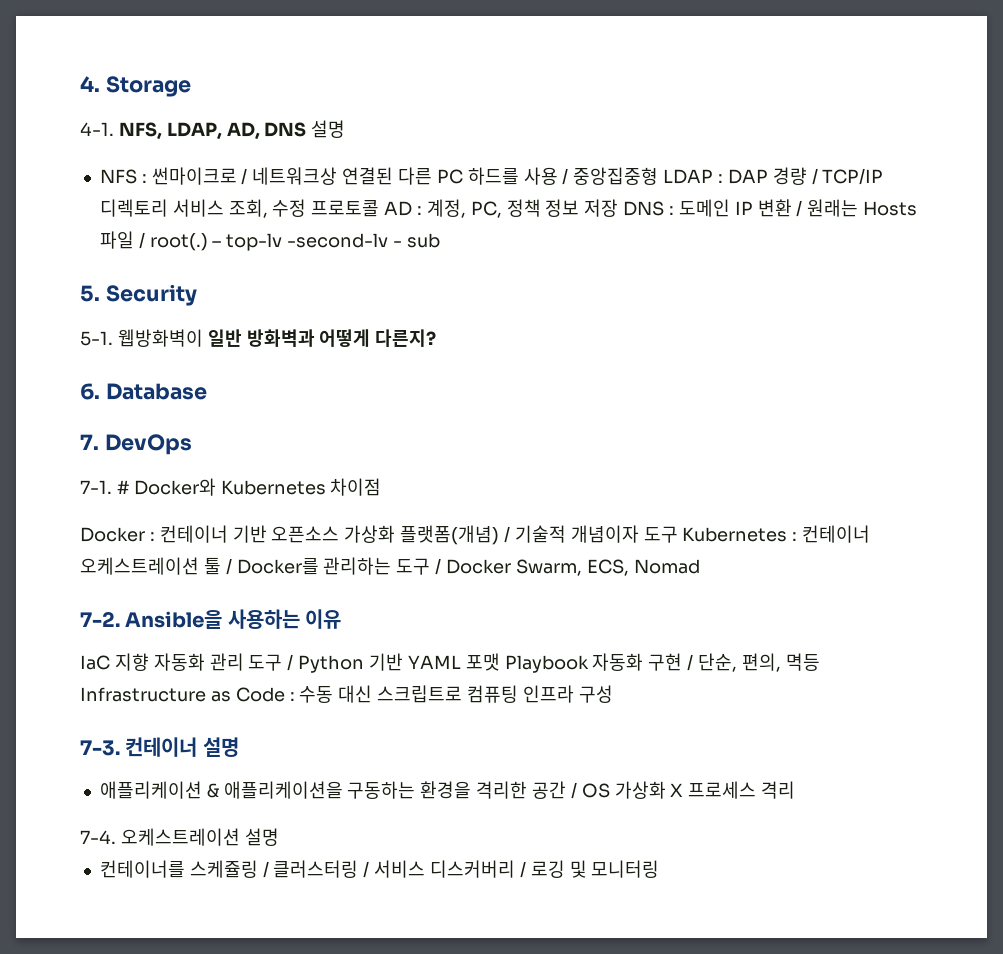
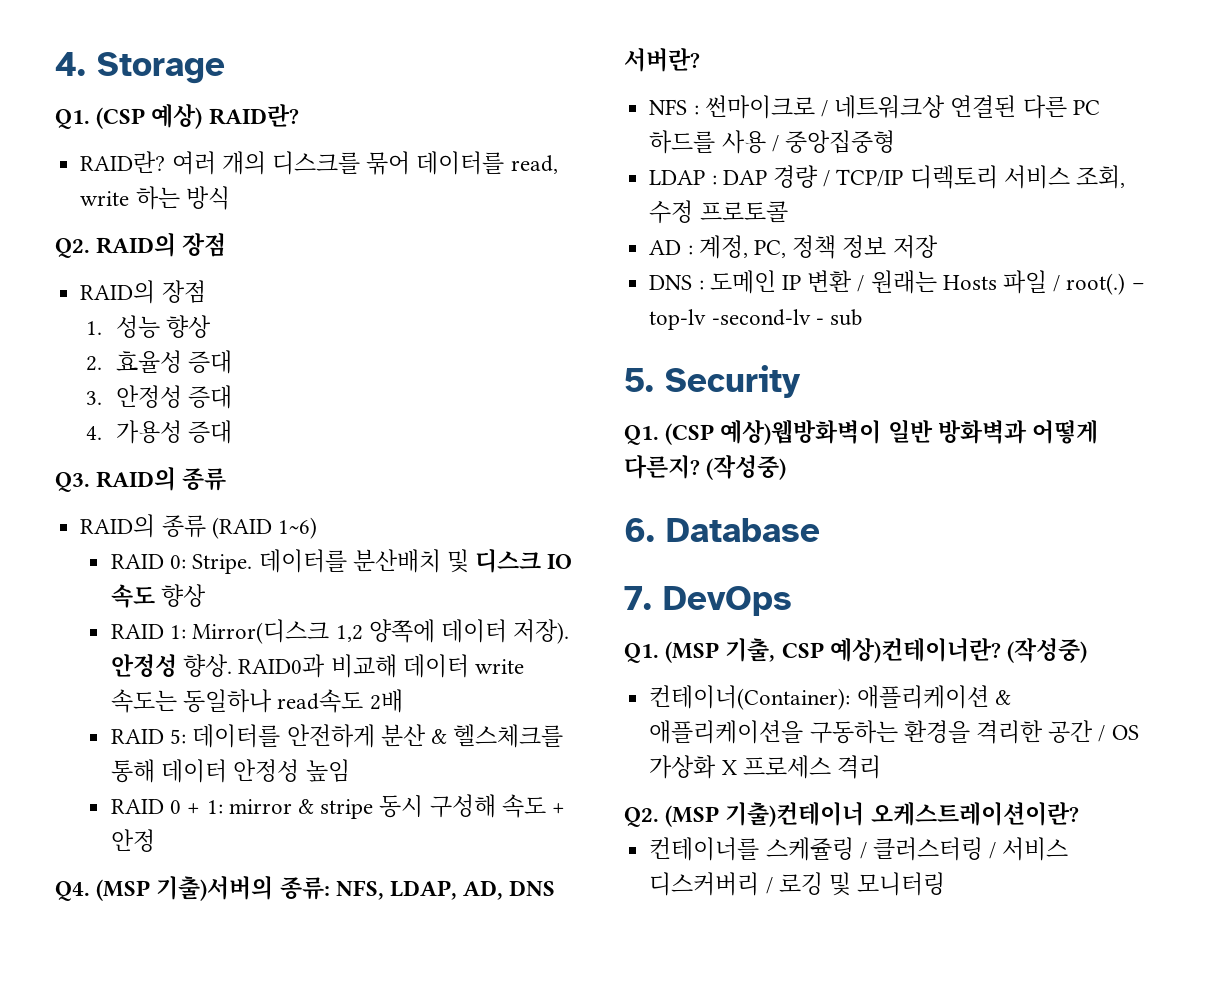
[80,122,114,136] 4-1. -> [55,104,299,129] [80,151,558,175] [80,186,230,210] [55,233,227,258] [80,280,206,304] [85,315,212,338] [85,350,233,374] [85,385,233,409] [85,420,233,444] [55,467,227,492] [80,514,317,539] [110,549,573,574] [110,584,207,608] [110,619,570,644] [110,654,524,678] [110,689,403,713] [110,724,564,748] [110,759,350,783] [110,794,565,819] [110,829,155,852] [55,876,330,901] Q1. (CSP 예상) RAID란? // RAID란? 여러 개의 디스크를 묶어 데이터를 read, write 하는 방식 // Q2. RAID의 장점 // RAID의 장점 // 1. 성능 향상 // 2. 효율성 증대 // 3. 안정성 증대 // 4. 가용성 증대 // Q3. RAID의 종류 // RAID의 종류 (RAID 1~6) // RAID 0: Stripe. 데이터를 분산배치 및 디스크 IO 속도 향상 // RAID 1: Mirror(디스크 1,2 양쪽에 데이터 저장). 안정성 향상. RAID0과 비교해 데이터 write 속도는 동일하나 read속도 2배 // RAID 5: 데이터를 안전하게 분산 & 헬스체크를 통해 데이터 안정성 높임 // RAID 0 + 1: mirror & stripe 동시 구성해 속도 + 안정 // Q4. (MSP 기출)서버의 종류:
[311,120,346,138] 설명 -> [624,48,700,72] 서버란?
(659, 176) none -> (895, 142) //
(380, 208) none -> (788, 212) //
(619, 208) none -> (938, 247) //
[80,329,203,347] 5-1. 웹방화벽이 -> [624,419,882,445] Q1. (CSP 예상)웹방화벽이
(437, 338) none -> [706,455,787,480] (작성중)
[80,478,382,496] [80,525,871,545] [80,557,700,576] [80,609,342,629] [80,653,820,673] [80,685,613,703] [80,737,239,757] 7-1. # Docker와 Kubernetes 차이점 // Docker : 컨테이너 기반 오픈소스 가상화 플랫폼(개념) / 기술적 개념이자 도구 Kubernetes : 컨테이너 오케스트레이션 툴 / Docker를 관리하는 도구 / Docker Swarm, ECS, Nomad // 7-2. Ansible을 사용하는 이유 // IaC 지향 자동화 관리 도구 / Python 기반 YAML 포맷 Playbook 자동화 구현 / 단순, 편의, 멱등 Infrastructure as Code : 수동 대신 스크립트로 컴퓨팅 인프라 구성 // 7-3. 컨테이너 설명 // -> [624,638,1088,663] [649,685,851,710] Q1. (MSP 기출, CSP 예상)컨테이너란? (작성중) // 컨테이너(Container):
[80,828,279,846] 7-4. 오케스트레이션 설명 -> [624,802,1079,827] Q2. (MSP 기출)컨테이너 오케스트레이션이란?

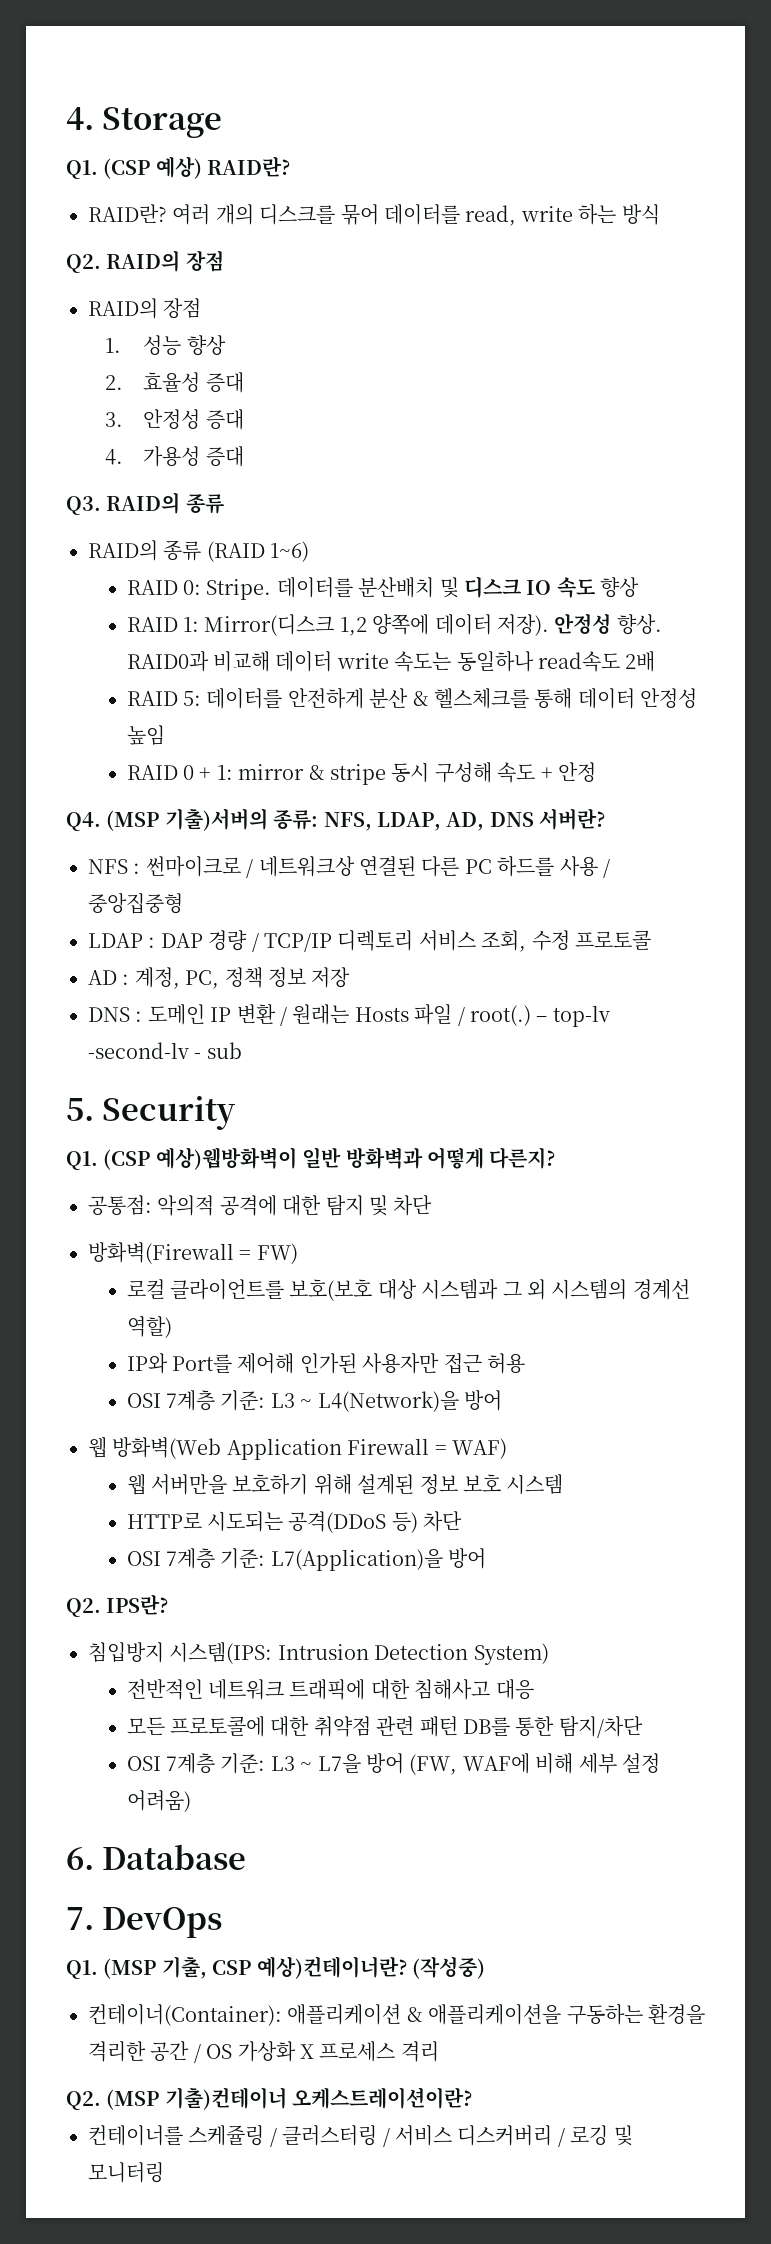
[706,455,787,480] (작성중) -> [88,1195,433,1216] [88,1242,298,1264] [126,1279,690,1301] [126,1316,172,1338] [126,1353,526,1374] [126,1390,503,1412] [88,1437,507,1460] [126,1474,564,1495] [126,1511,463,1533] [126,1548,487,1571] [66,1594,169,1617] [88,1642,549,1665] [126,1679,534,1700] [126,1716,643,1738] [126,1753,661,1775] [126,1790,191,1812] // 공통점: 악의적 공격에 대한 탐지 및 차단 // 방화벽(Firewall = FW) // 로컬 클라이언트를 보호(보호 대상 시스템과 그 외 시스템의 경계선 역할) // IP와 Port를 제어해 인가된 사용자만 접근 허용 // OSI 7계층 기준: L3 ~ L4(Network)을 방어 // 웹 방화벽(Web Application Firewall = WAF) // 웹 서버만을 보호하기 위해 설계된 정보 보호 시스템 // HTTP로 시도되는 공격(DDoS 등) 차단 // OSI 7계층 기준: L7(Application)을 방어 // Q2. IPS란? // 침입방지 시스템(IPS: Intrusion Detection System) // 전반적인 네트워크 트래픽에 대한 침해사고 대응 // 모든 프로토콜에 대한 취약점 관련 패턴 DB를 통한 탐지/차단 // OSI 7계층 기준: L3 ~ L7을 방어 (FW, WAF에 비해 세부 설정 어려움)

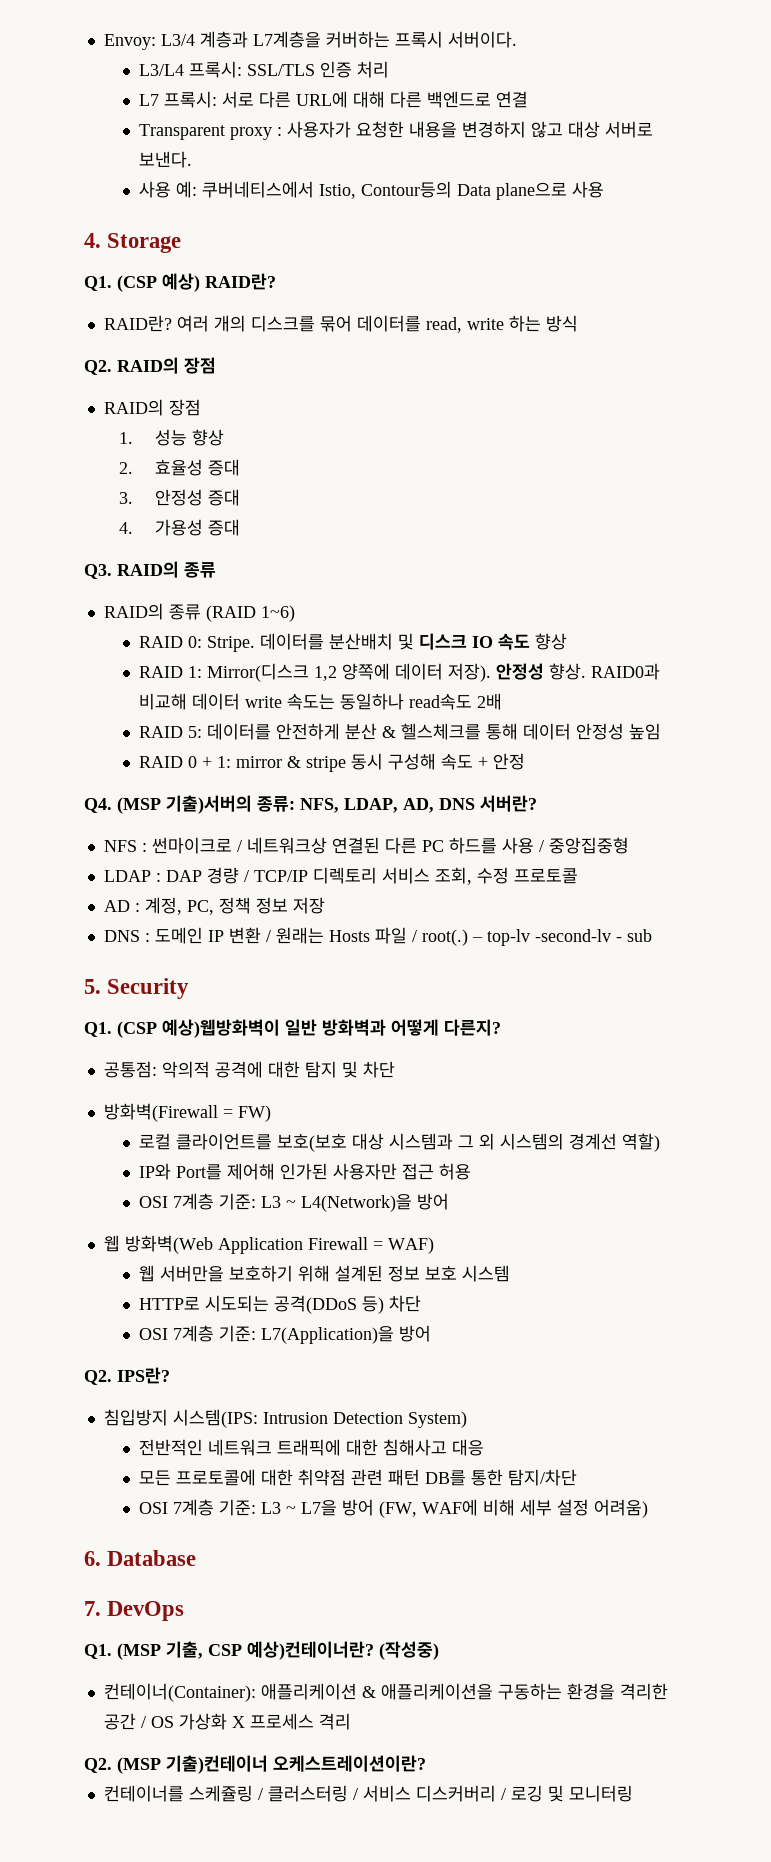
(66, 118) none -> [103,31,517,50] [139,61,390,78] [139,91,529,108] [139,121,654,140] [139,151,193,168] [139,181,605,200] Envoy: L3/4 계층과 L7계층을 커버하는 프록시 서버이다. // L3/L4 프록시: SSL/TLS 인증 처리 // L7 프록시: 서로 다른 URL에 대해 다른 백엔드로 연결 // Transparent proxy : 사용자가 요청한 내용을 변경하지 않고 대상 서버로 보낸다. // 사용 예: 쿠버네티스에서 Istio, Contour등의 Data plane으로 사용 //

